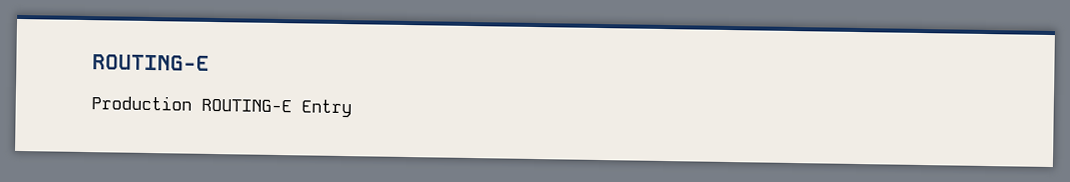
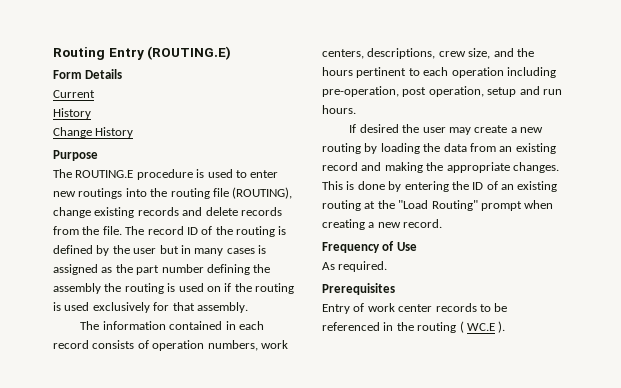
[92,54,210,71] [91,95,352,118] ROUTING-E // Production ROUTING-E Entry -> [53,46,232,60] [53,69,123,79] [53,90,95,98] [53,108,91,119] [53,127,134,138] [53,150,98,161] [53,169,279,180] [53,187,293,199] [53,207,282,218] [53,226,287,237] [53,245,266,256] [53,264,271,275] [53,283,294,294] [53,302,248,313] [80,321,264,330] [53,340,288,351] [322,48,534,59] [322,67,556,78] [322,86,562,97] [322,105,356,114] [349,124,544,135] [322,143,556,154] [322,162,559,173] [322,181,558,192] [322,200,554,211] [322,219,443,230] [322,241,417,253] [322,261,388,272] [322,283,395,295] [322,303,508,314] [322,321,506,333] Routing Entry (ROUTING.E) // Form Details // Current // History // Change History // Purpose // The ROUTING.E procedure is used to enter new routings into the routing file (ROUTING), change existing records and delete records from the file. The record ID of the routing is defined by the user but in many cases is assigned as the part number defining the assembly the routing is used on if the routing is used exclusively for that assembly. // The information contained in each record consists of operation numbers, work centers, descriptions, crew size, and the hours pertinent to each operation including pre-operation, post operation, setup and run hours. // If desired the user may create a new routing by loading the data from an existing record and making the appropriate changes. This is done by entering the ID of an existing routing at the "Load Routing" prompt when creating a new record. // Frequency of Use // As required. // Prerequisites // Entry of work center records to be referenced in the routing ( WC.E ).

